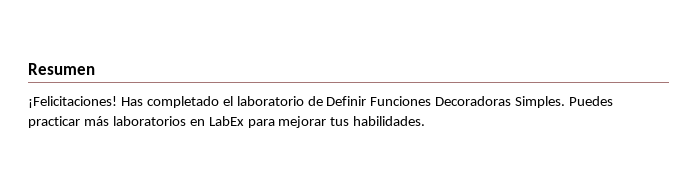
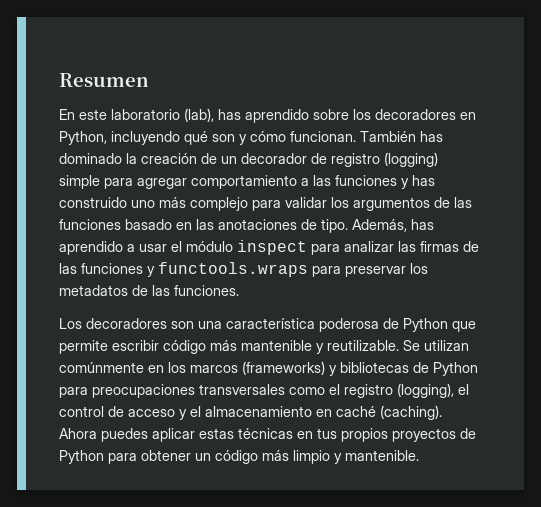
[28,96,614,108] [28,116,426,128] ¡Felicitaciones! Has completado el laboratorio de Definir Funciones Decoradoras Simples. Puedes practicar más laboratorios en LabEx para mejorar tus habilidades. -> [59,108,476,123] [59,131,443,145] [59,152,438,167] [59,175,435,189] [59,197,472,211] [59,219,434,233] [59,240,479,255] [59,262,428,277] [59,285,239,296] [59,318,476,332] [59,340,469,354] [59,361,478,376] [59,383,469,398] [59,405,442,420] [59,428,476,442] [59,450,419,464] En este laboratorio (lab), has aprendido sobre los decoradores en Python, incluyendo qué son y cómo funcionan. También has dominado la creación de un decorador de registro (logging) simple para agregar comportamiento a las funciones y has construido uno más complejo para validar los argumentos de las funciones basado en las anotaciones de tipo. Además, has aprendido a usar el módulo inspect para analizar las firmas de las funciones y functools.wraps para preservar los metadatos de las funciones. // Los decoradores son una característica poderosa de Python que permite escribir código más mantenible y reutilizable. Se utilizan comúnmente en los marcos (frameworks) y bibliotecas de Python para preocupaciones transversales como el registro (logging), el control de acceso y el almacenamiento en caché (caching). Ahora puedes aplicar estas técnicas en tus propios proyectos de Python para obtener un código más limpio y mantenible.

